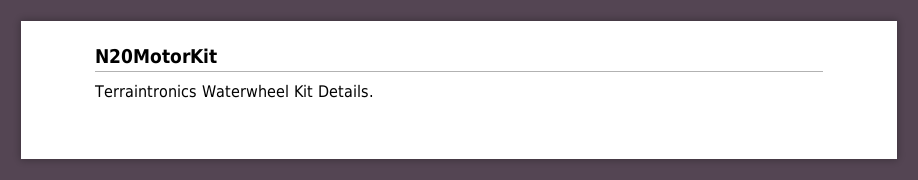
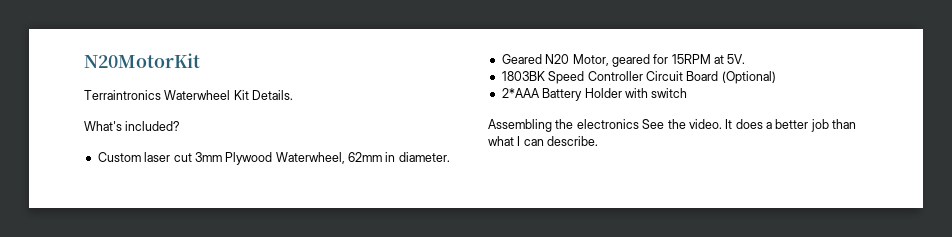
(374, 91) none -> [84,121,181,131] [97,152,450,165] [501,54,746,67] [501,71,776,84] [501,88,688,101] [488,119,857,132] [488,136,599,146] // What's included? // Custom laser cut 3mm Plywood Waterwheel, 62mm in diameter. // Geared N20 Motor, geared for 15RPM at 5V. // 1803BK Speed Controller Circuit Board (Optional) // 2*AAA Battery Holder with switch // Assembling the electronics See the video. It does a better job than what I can describe.

